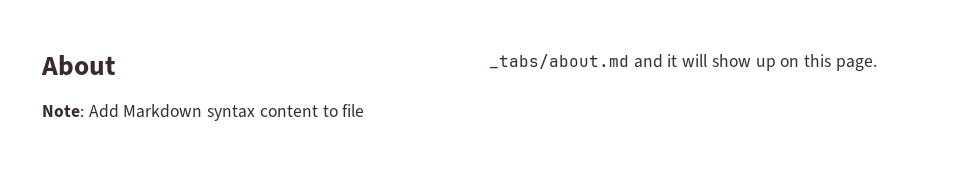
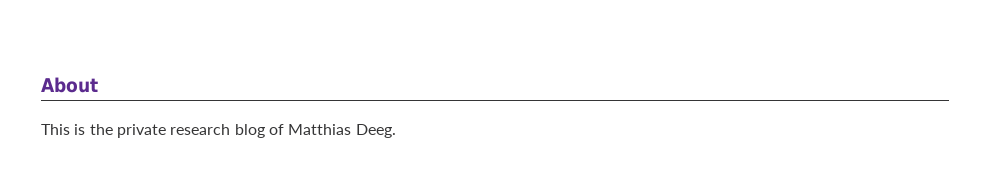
[42,104,365,121] [489,54,877,71] Note: Add Markdown syntax content to file _tabs/about.md and it will show up on this page. -> [41,124,396,138] This is the private research blog of Matthias Deeg.

